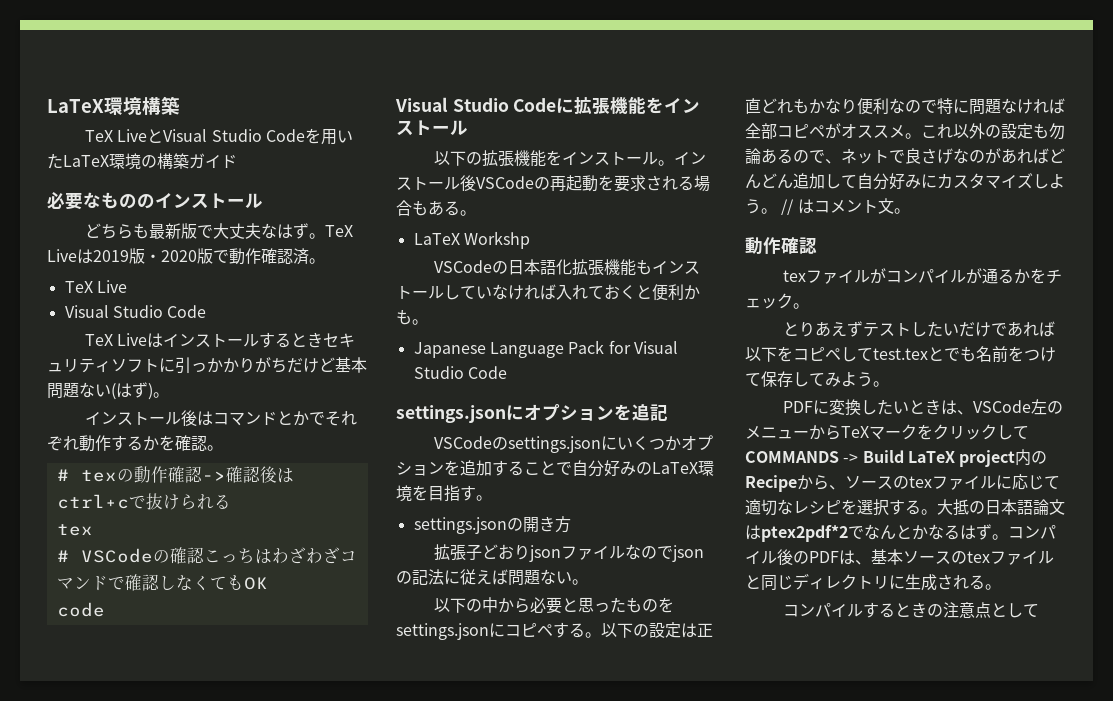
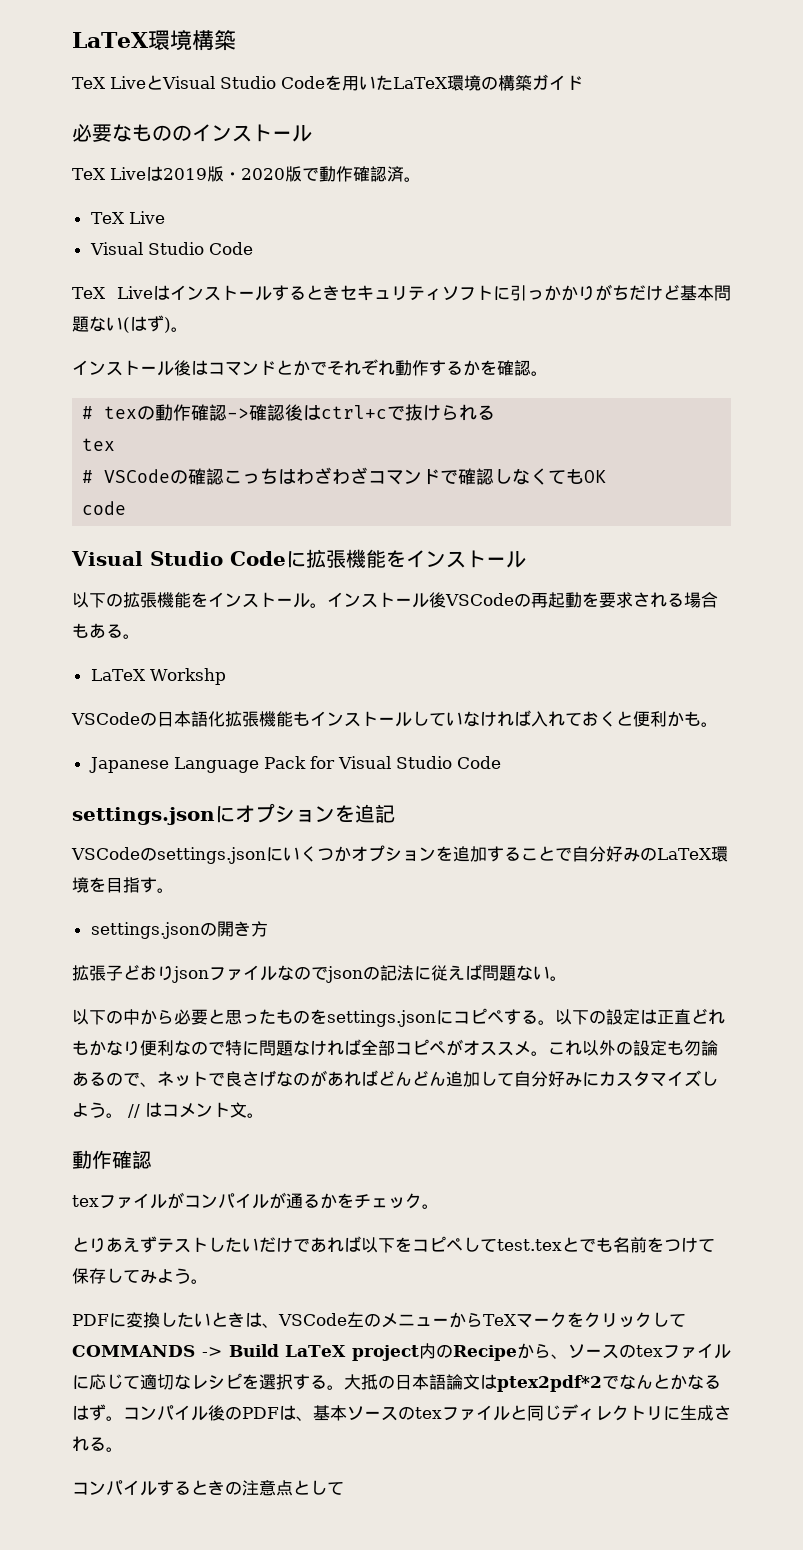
[85,223,326,239] どちらも最新版で大丈夫なはず。 -> (312, 133) none

